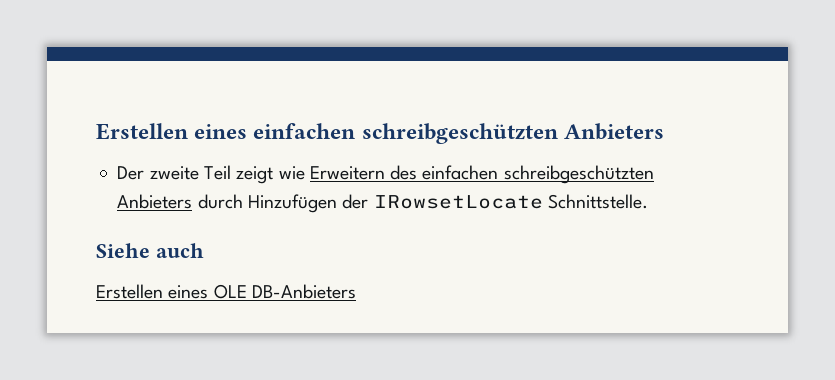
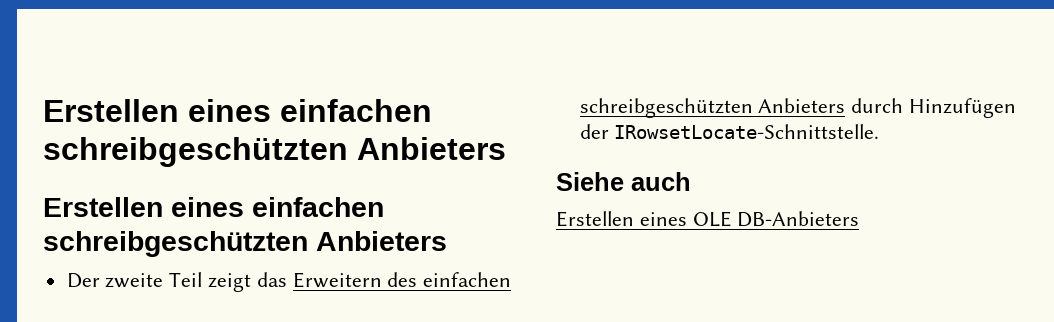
[96,123,664,144] Erstellen eines einfachen schreibgeschützten Anbieters -> [43,99,432,122] [43,137,506,167] [43,197,384,217] [43,231,447,257] Erstellen eines einfachen schreibgeschützten Anbieters // Erstellen eines einfachen schreibgeschützten Anbieters
[278,166,305,180] wie -> [256,272,287,287] das
[373,194,648,209] IRowsetLocate Schnittstelle. -> [614,124,880,139] IRowsetLocate-Schnittstelle.

